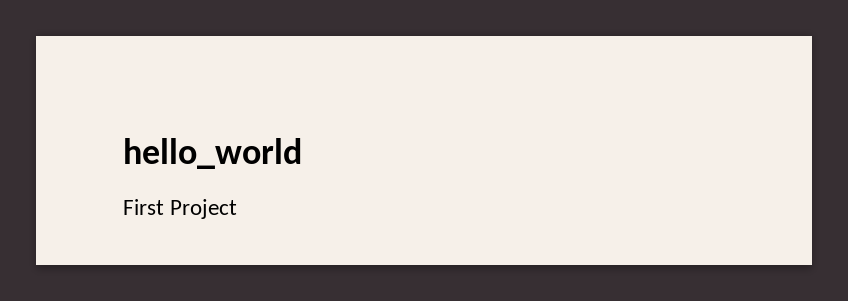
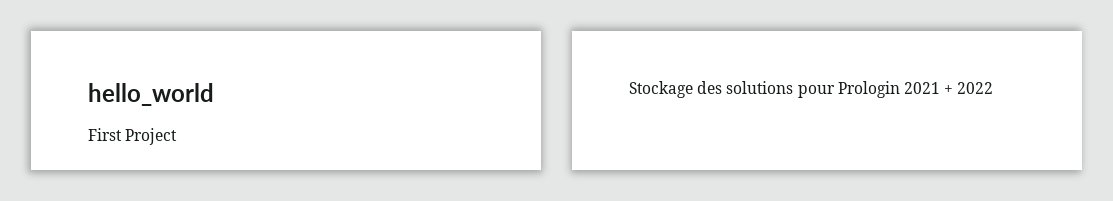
(238, 209) none -> [629,81,994,98] // Stockage des solutions pour Prologin 2021 + 2022

